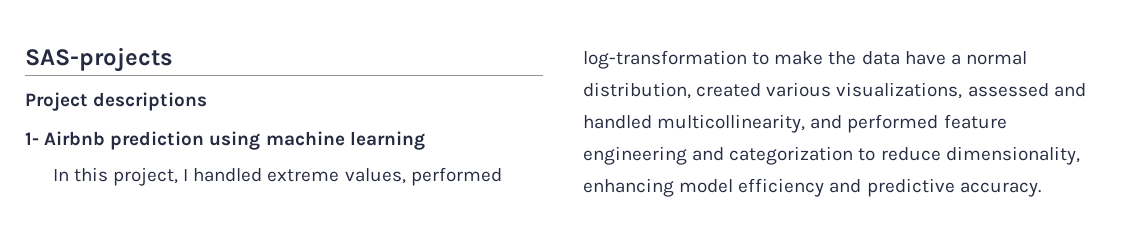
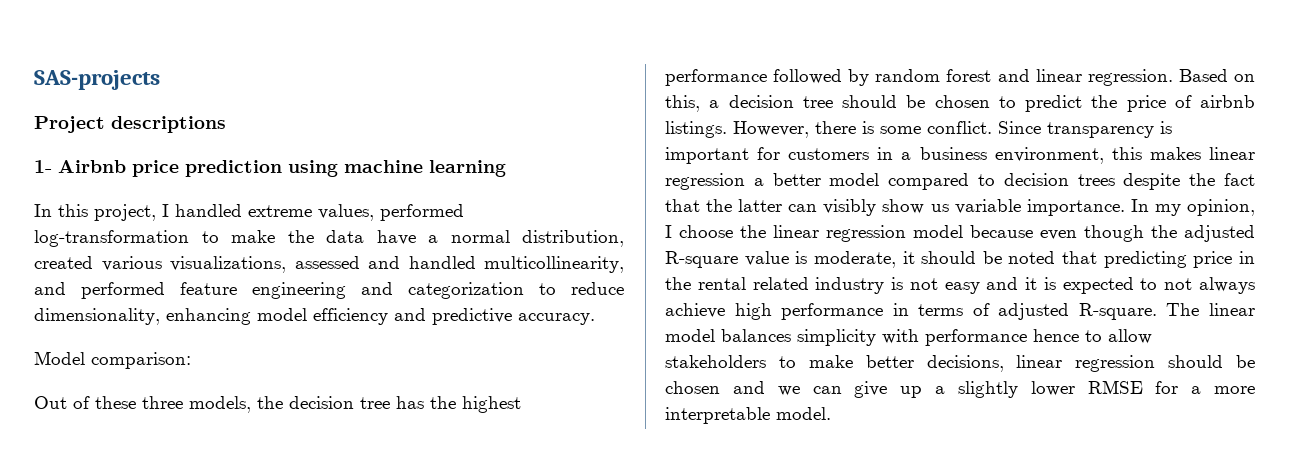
(106, 138) none -> [132,160,179,177] price
(1041, 189) none -> [34,351,191,369] [34,396,521,413] [665,69,1255,86] [665,95,1255,112] [665,121,1172,138] [665,147,1255,164] [665,173,1255,190] [665,199,1255,216] [665,225,1255,242] [665,251,1255,268] [665,277,1255,294] [665,303,1255,320] [665,329,1152,346] [665,355,1255,372] [665,380,1255,398] [665,407,831,424] // Model comparison: // Out of these three models, the decision tree has the highest performance followed by random forest and linear regression. Based on this, a decision tree should be chosen to predict the price of airbnb listings. However, there is some conflict. Since transparency is important for customers in a business environment, this makes linear regression a better model compared to decision trees despite the fact that the latter can visibly show us variable importance. In my opinion, I choose the linear regression model because even though the adjusted R-square value is moderate, it should be noted that predicting price in the rental related industry is not easy and it is expected to not always achieve high performance in terms of adjusted R-square. The linear model balances simplicity with performance hence to allow stakeholders to make better decisions, linear regression should be chosen and we can give up a slightly lower RMSE for a more interpretable model.

